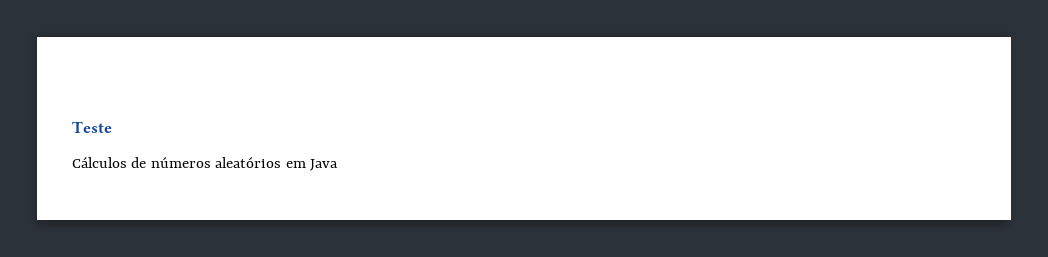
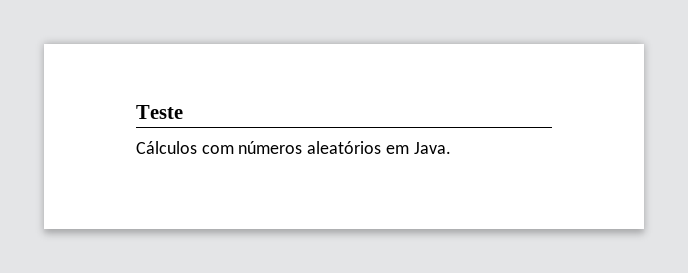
[131,157,147,168] de -> [201,145,234,154] com
[310,159,339,171] Java -> [413,142,451,154] Java.

